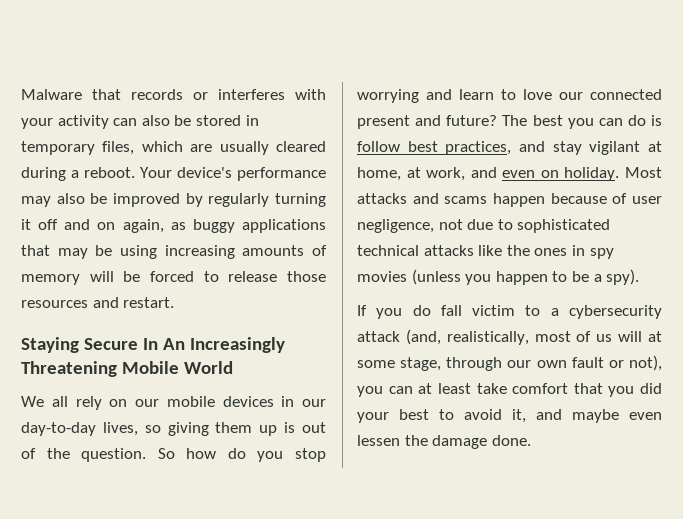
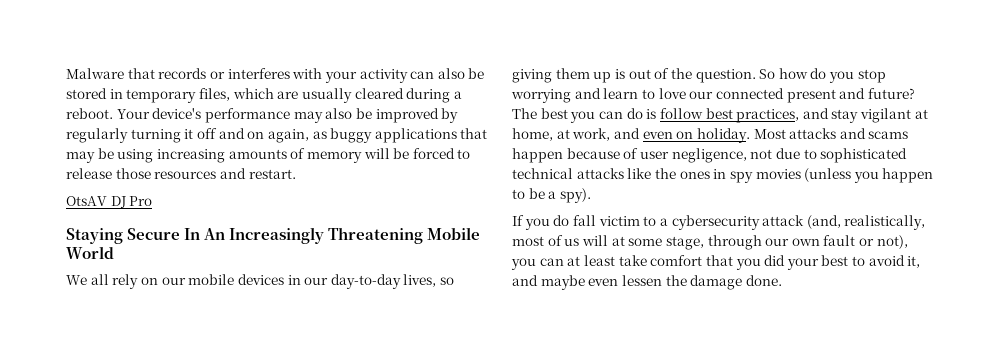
(175, 302) none -> [66,196,153,208] // OtsAV DJ Pro

